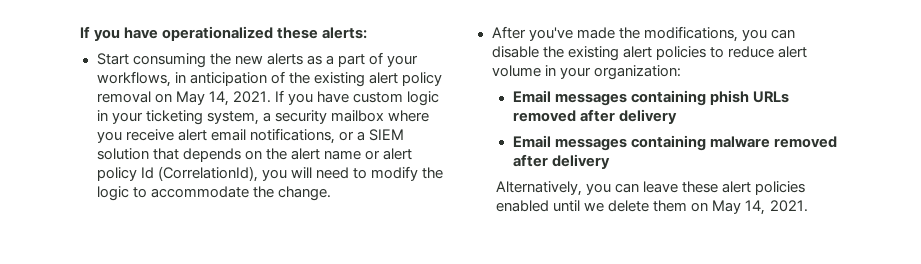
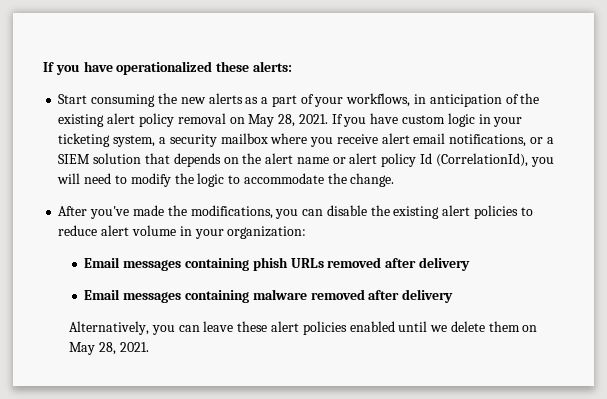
[208,91,229,106] 14, -> [278,114,296,127] 28,
[745,200,766,215] 14, -> [98,342,116,355] 28,

